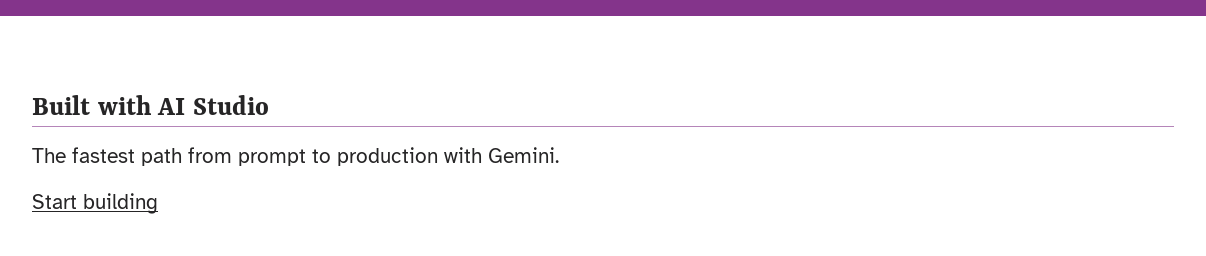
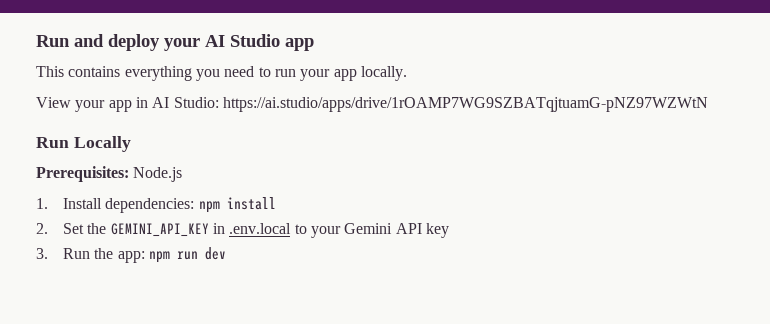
[32,95,270,115] [32,147,559,166] [32,193,158,214] Built with AI Studio // The fastest path from prompt to production with Gemini. // Start building -> [36,34,314,51] [36,66,407,81] [36,97,708,112] [36,136,131,152] [36,166,183,182] [36,197,276,213] [36,223,449,238] [36,247,226,263] Run and deploy your AI Studio app // This contains everything you need to run your app locally. // View your app in AI Studio: https://ai.studio/apps/drive/1rOAMP7WG9SZBATqjtuamG-pNZ97WZWtN // Run Locally // Prerequisites: Node.js // 1. Install dependencies: npm install // 2. Set the GEMINI_API_KEY in .env.local to your Gemini API key // 3. Run the app: npm run dev

